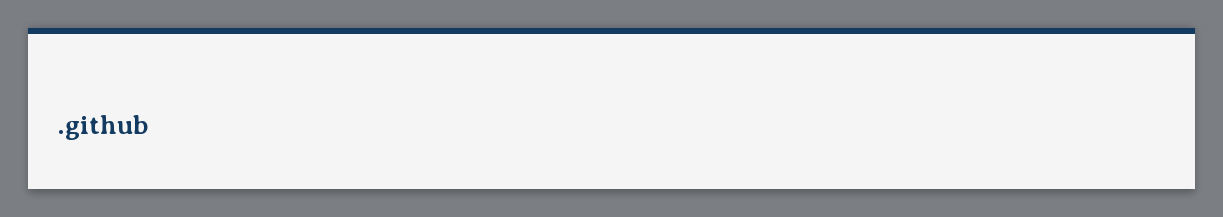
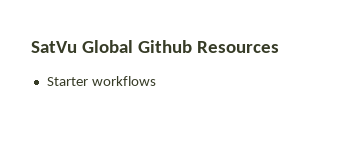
[57,115,149,140] .github -> [31,40,279,53] [46,76,156,86] SatVu Global Github Resources // Starter workflows

